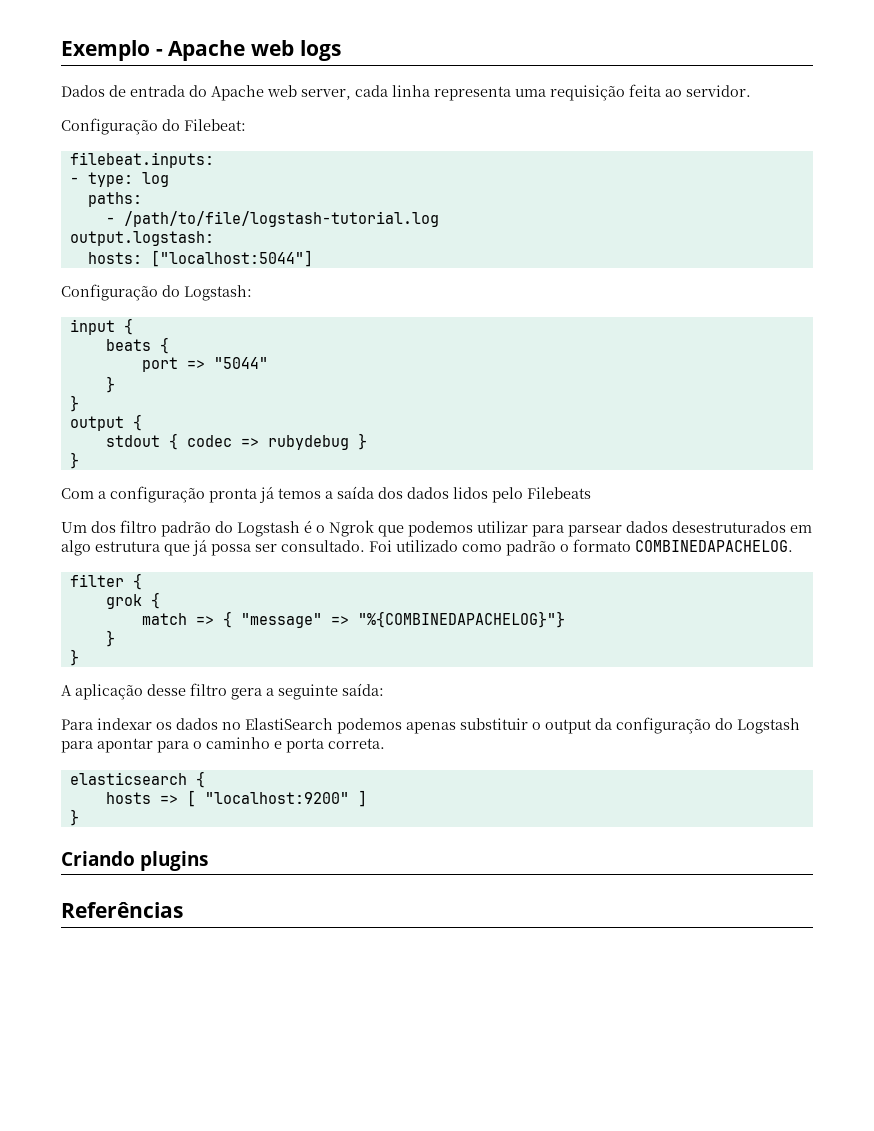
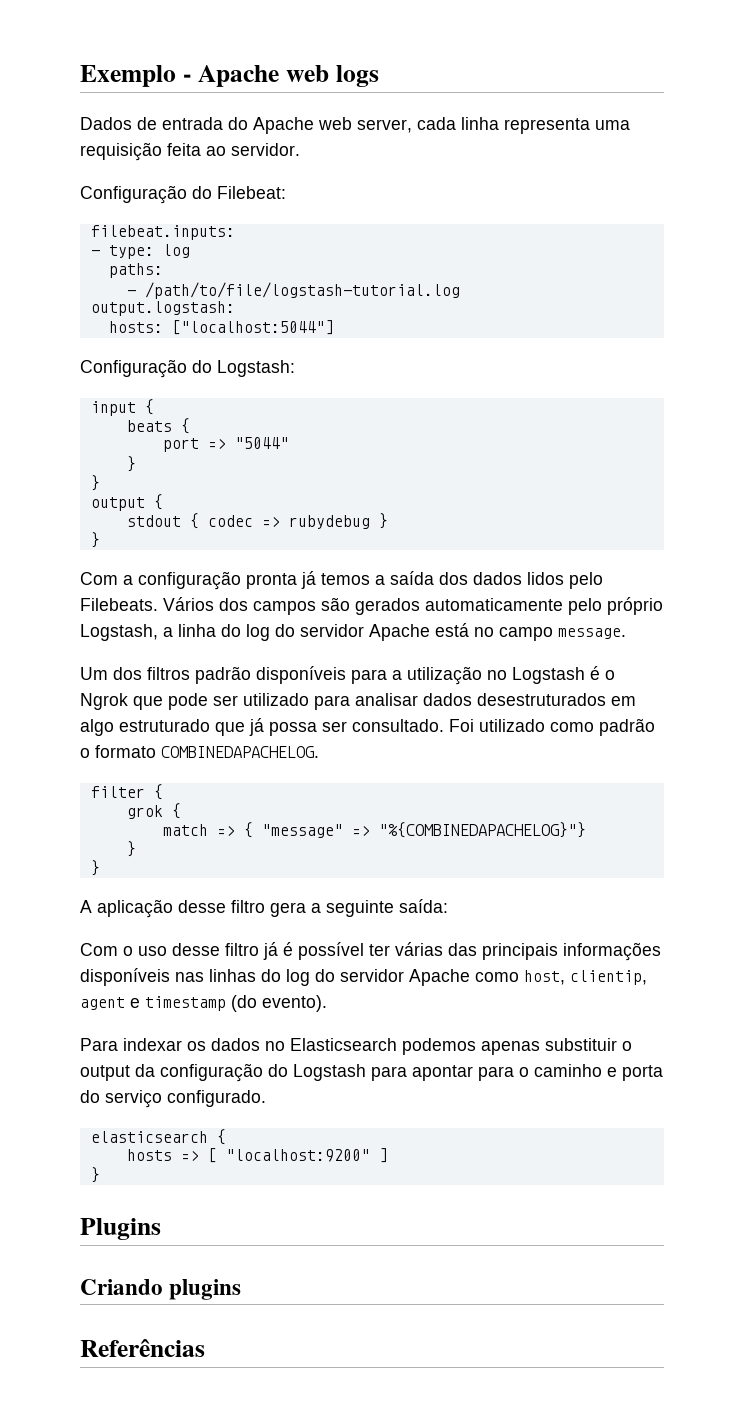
[527,487,591,499] [61,520,233,537] Filebeats // Um dos filtro padrão do -> [80,597,663,615] [80,623,626,641] [80,666,507,685] Filebeats. Vários dos campos são gerados automaticamente pelo próprio Logstash, a linha do log do servidor Apache está no campo message. // Um dos filtros padrão disponíveis para a utilização no
[408,521,622,537] podemos utilizar para parsear -> [168,693,418,710] pode ser utilizado para analisar
[95,541,160,552] estrutura -> [119,719,210,732] estruturado
(384, 689) none -> [80,942,661,961] [80,968,647,986] [80,995,327,1012] // Com o uso desse filtro já é possível ter várias das principais informações disponíveis nas linhas do log do servidor Apache como host, clientip, agent e timestamp (do evento).
[245,718,333,730] ElastiSearch -> [290,1038,397,1051] Elasticsearch
[328,738,385,749] correta. -> [80,1090,266,1108] do serviço configurado.
(79, 817) none -> [80,1218,161,1240] // Plugins

